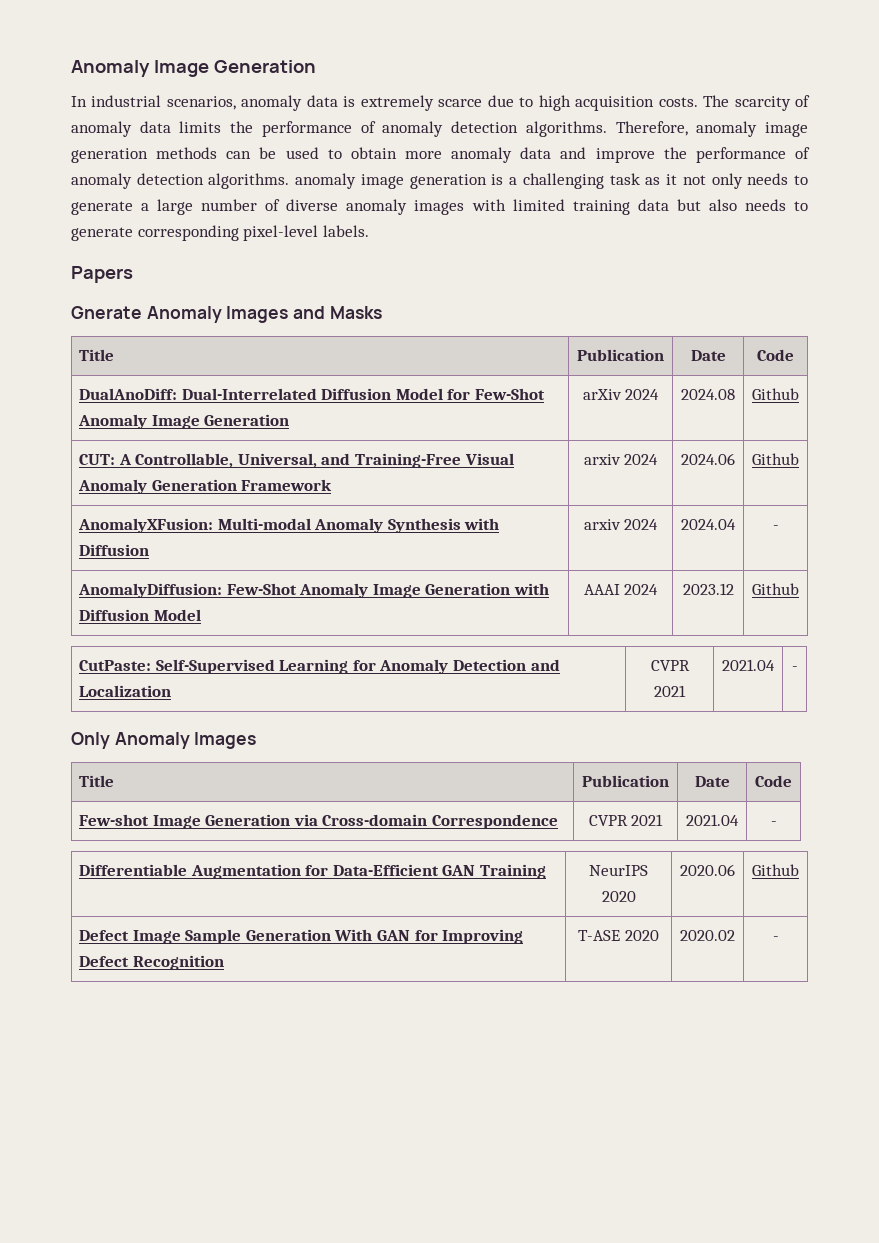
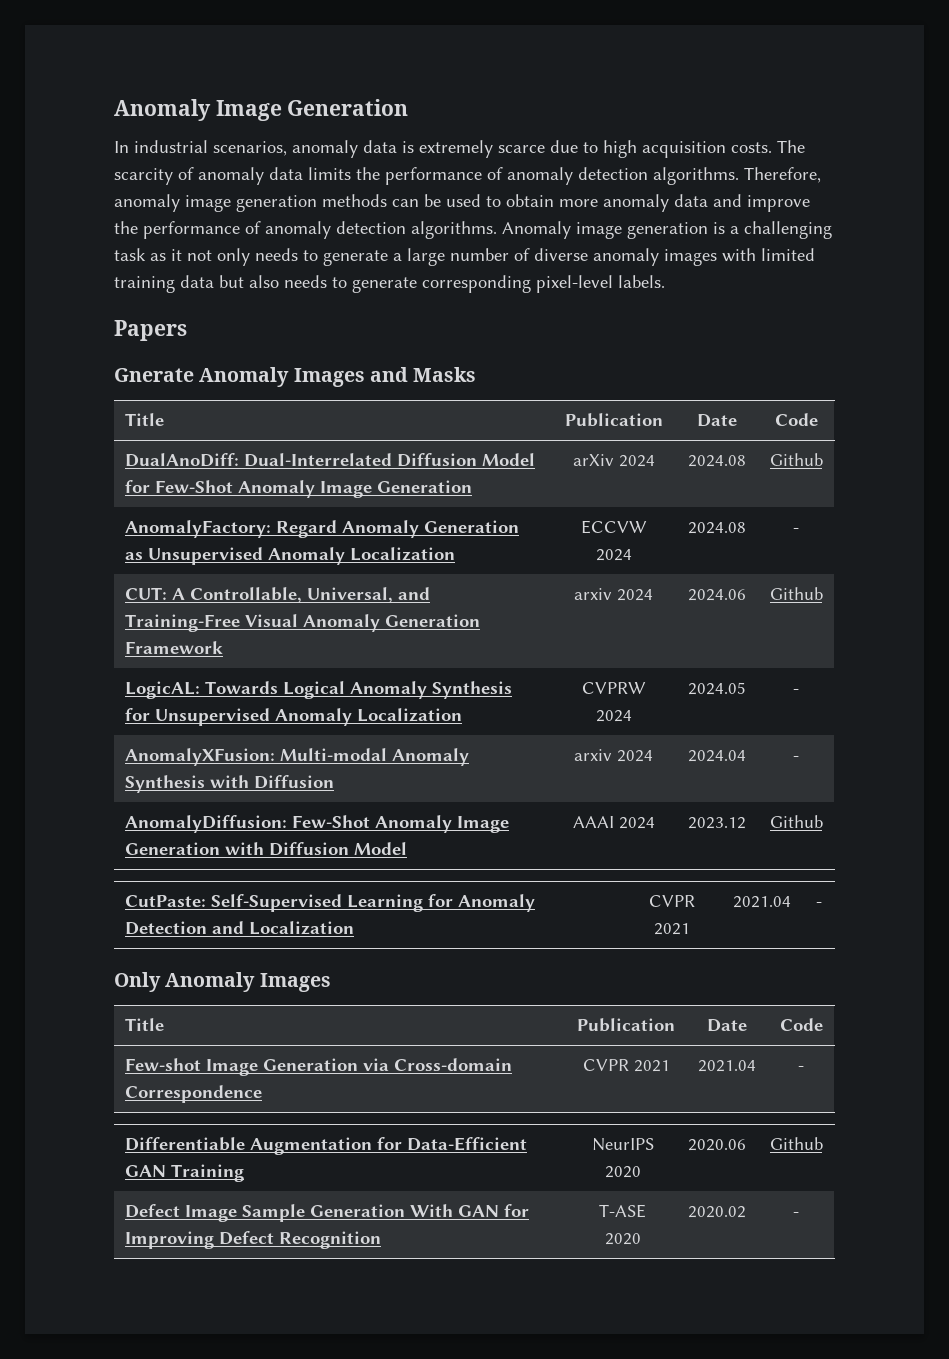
[295,173,357,189] anomaly -> [502,221,571,239] Anomaly
(799, 394) none -> [125,520,520,538] [125,547,456,565] [580,520,647,534] [595,549,632,561] [688,522,746,534] [793,528,799,533] // AnomalyFactory: Regard Anomaly Generation as Unsupervised Anomaly Localization | ECCVW 2024 | 2024.08 | -
(799, 459) none -> [125,681,513,699] [125,708,463,726] [581,682,646,694] [595,710,632,722] [688,682,746,695] [793,689,799,694] // LogicAL: Towards Logical Anomaly Synthesis for Unsupervised Anomaly Localization | CVPRW 2024 | 2024.05 | -

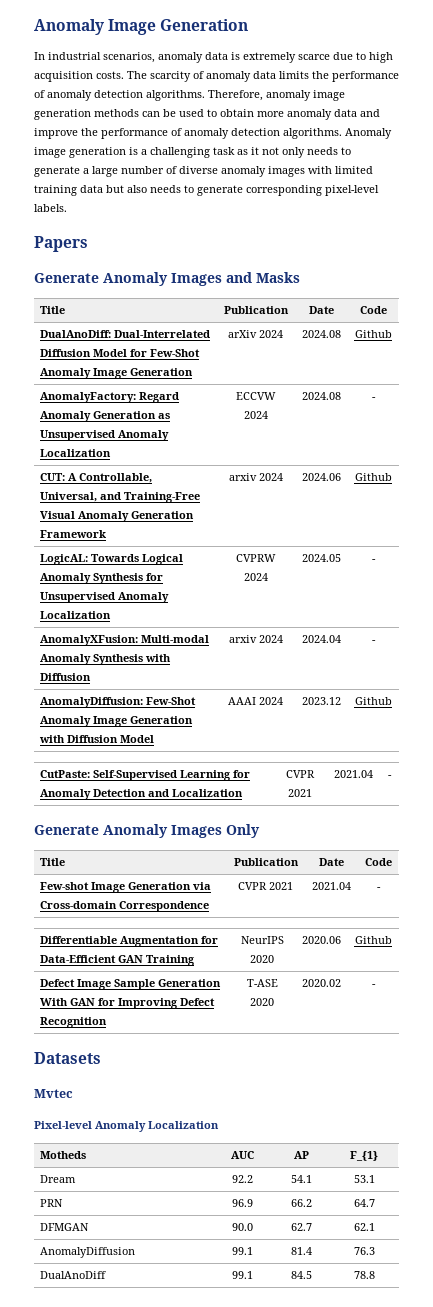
[114,368,194,382] Gnerate -> [34,273,99,283] Generate
[114,972,331,992] Only Anomaly Images -> [34,824,260,838] Generate Anomaly Images Only
(799, 1214) none -> [34,1052,101,1064] [34,1089,73,1098] [34,1121,219,1132] [40,1151,87,1159] [231,1151,254,1159] [293,1151,309,1159] [350,1151,378,1161] [40,1175,77,1183] [232,1175,253,1183] [290,1175,312,1183] [353,1175,375,1183] [40,1199,64,1207] [232,1199,253,1207] [290,1199,312,1207] [353,1199,375,1207] [40,1223,90,1231] [232,1223,253,1231] [290,1223,312,1231] [353,1223,375,1231] [40,1247,136,1258] [232,1247,253,1255] [290,1247,312,1255] [353,1247,375,1255] [40,1271,107,1279] [232,1271,253,1279] [290,1271,312,1279] [353,1271,375,1279] // Datasets // Mvtec // Pixel-level Anomaly Localization // Motheds | AUC | AP | F_{1} // Dream | 92.2 | 54.1 | 53.1 // PRN | 96.9 | 66.2 | 64.7 // DFMGAN | 90.0 | 62.7 | 62.1 // AnomalyDiffusion | 99.1 | 81.4 | 76.3 // DualAnoDiff | 99.1 | 84.5 | 78.8

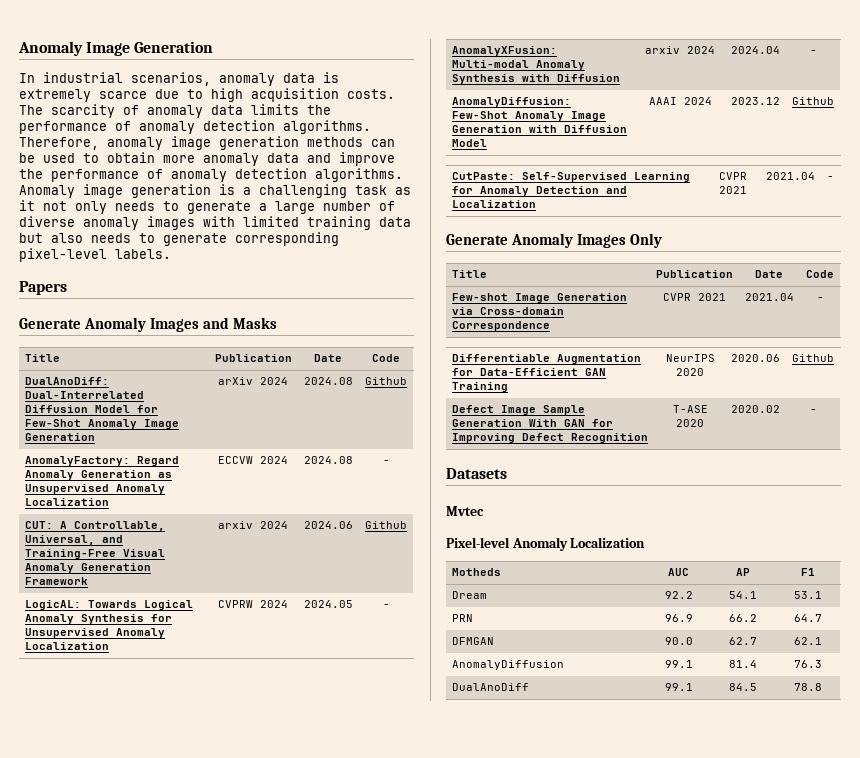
[350,1151,378,1161] F_{1} -> [801,568,815,576] F1

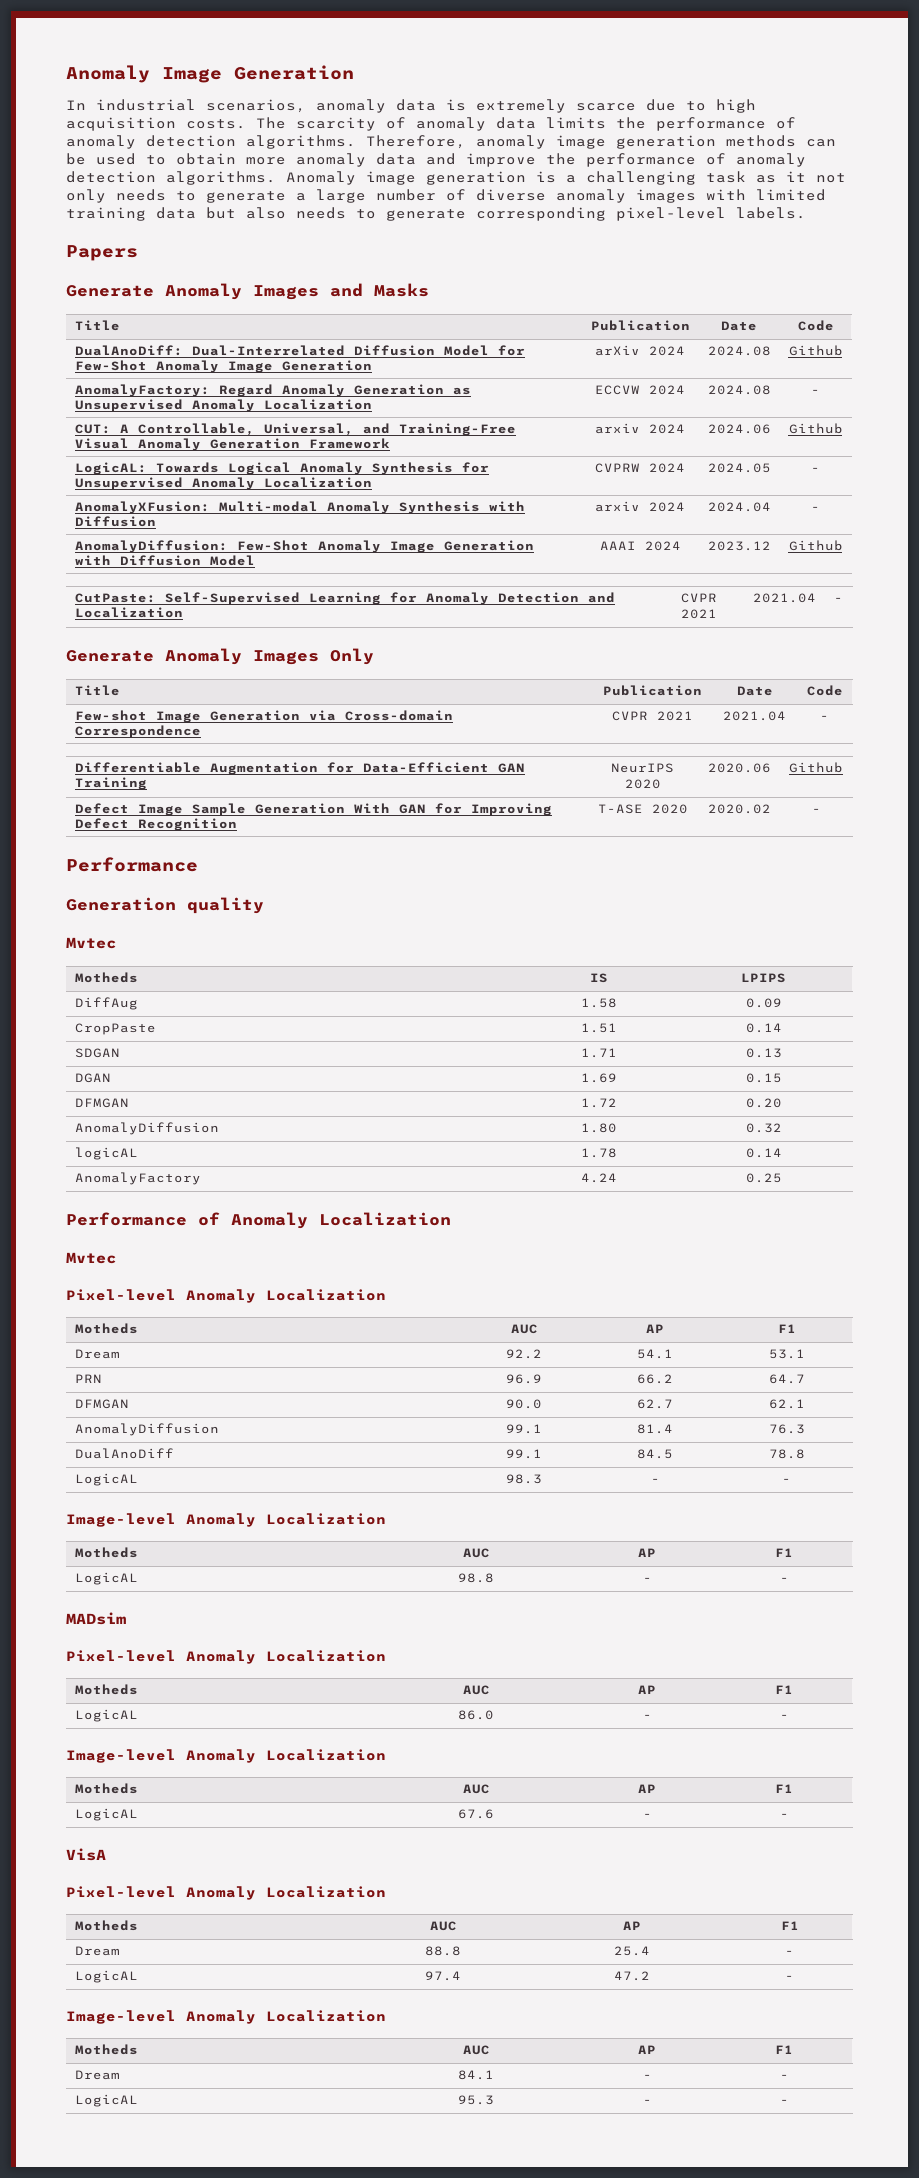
[446,468,507,479] Datasets -> [66,857,198,872] [66,897,264,914] [66,937,116,949] [74,972,138,983] [589,973,608,983] [741,973,786,983] [74,997,138,1010] [580,998,617,1008] [745,998,782,1008] [74,1023,156,1035] [580,1023,617,1033] [745,1023,782,1033] [74,1048,120,1058] [580,1048,617,1058] [745,1048,782,1058] [74,1073,111,1083] [580,1073,617,1083] [745,1073,782,1083] [74,1098,129,1108] [580,1098,617,1108] [745,1098,782,1108] [74,1122,219,1135] [580,1123,617,1133] [745,1123,782,1133] [74,1147,138,1160] [580,1148,617,1158] [745,1148,782,1158] [74,1172,201,1185] [580,1173,617,1183] [745,1173,782,1183] [66,1212,451,1229] Performance // Generation quality // Mvtec // Motheds | IS | LPIPS // DiffAug | 1.58 | 0.09 // CropPaste | 1.51 | 0.14 // SDGAN | 1.71 | 0.13 // DGAN | 1.69 | 0.15 // DFMGAN | 1.72 | 0.20 // AnomalyDiffusion | 1.80 | 0.32 // logicAL | 1.78 | 0.14 // AnomalyFactory | 4.24 | 0.25 // Performance of Anomaly Localization
(822, 687) none -> [74,1473,138,1486] [506,1474,542,1484] [650,1478,660,1483] [782,1478,791,1483] [66,1513,386,1527] [74,1547,138,1558] [462,1548,490,1558] [638,1548,656,1557] [775,1548,793,1557] [74,1572,138,1585] [458,1573,494,1583] [642,1577,652,1582] [779,1577,789,1582] [66,1612,126,1625] [66,1650,386,1664] [74,1684,138,1695] [462,1685,490,1695] [638,1685,656,1694] [775,1685,793,1694] [74,1709,138,1722] [458,1710,494,1720] [642,1714,652,1719] [779,1714,789,1719] [66,1749,386,1763] [74,1783,138,1794] [462,1784,490,1794] [638,1784,656,1793] [775,1784,793,1793] [74,1808,138,1821] [458,1809,494,1819] [642,1813,652,1818] [779,1813,789,1818] [66,1848,106,1861] [66,1886,386,1900] [74,1920,138,1931] [429,1921,457,1931] [623,1921,641,1930] [780,1921,799,1930] [74,1946,120,1956] [425,1946,461,1956] [614,1946,650,1956] [785,1950,794,1955] [74,1970,138,1983] [425,1971,461,1981] [614,1971,650,1981] [785,1975,794,1980] [66,2010,386,2024] [74,2044,138,2055] [462,2045,490,2055] [638,2045,656,2054] [775,2045,793,2054] [74,2070,120,2080] [458,2070,494,2080] [642,2074,652,2079] [779,2074,789,2079] [74,2094,138,2107] [458,2095,494,2105] [642,2099,652,2104] [779,2099,789,2104] // LogicAL | 98.3 | - | - // Image-level Anomaly Localization // Motheds | AUC | AP | F1 // LogicAL | 98.8 | - | - // MADsim // Pixel-level Anomaly Localization // Motheds | AUC | AP | F1 // LogicAL | 86.0 | - | - // Image-level Anomaly Localization // Motheds | AUC | AP | F1 // LogicAL | 67.6 | - | - // VisA // Pixel-level Anomaly Localization // Motheds | AUC | AP | F1 // Dream | 88.8 | 25.4 | - // LogicAL | 97.4 | 47.2 | - // Image-level Anomaly Localization // Motheds | AUC | AP | F1 // Dream | 84.1 | - | - // LogicAL | 95.3 | - | -

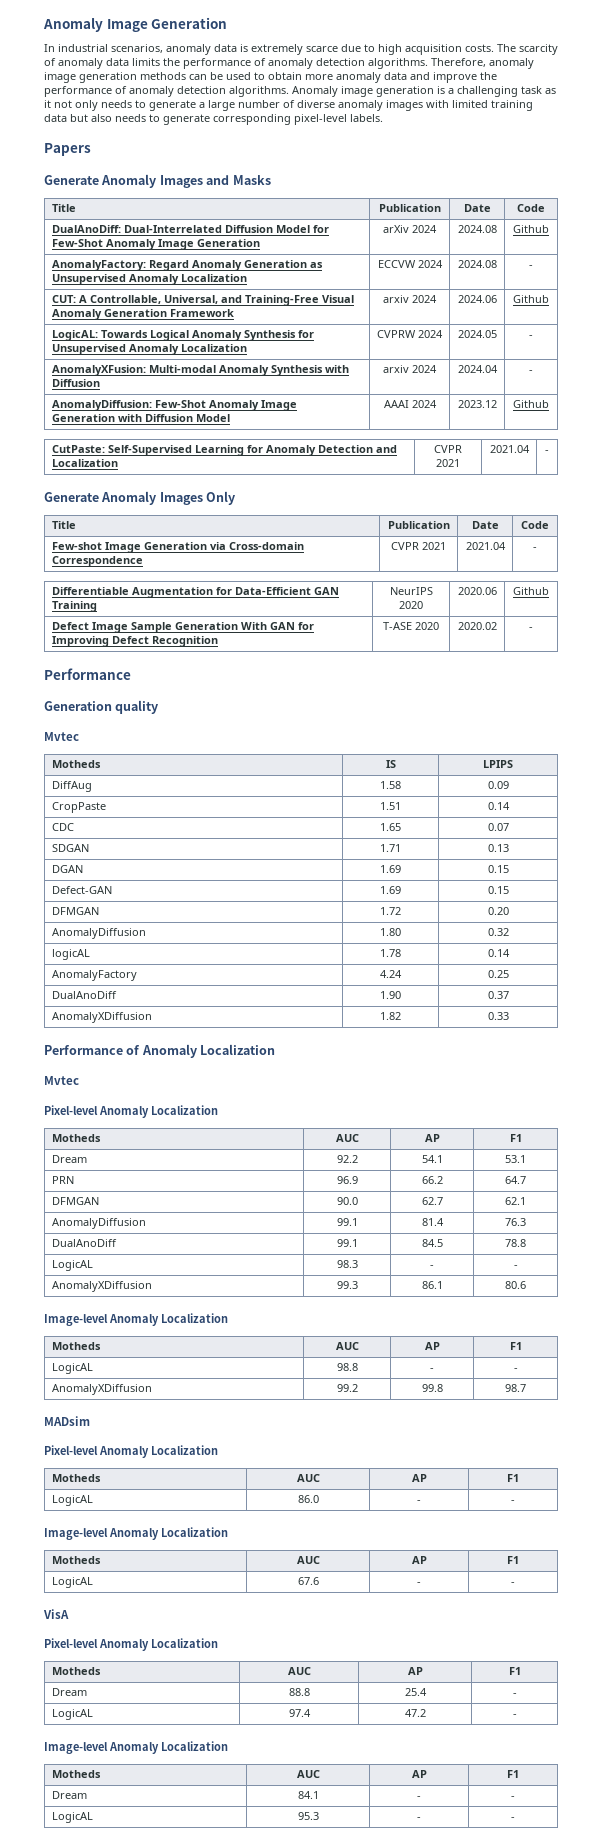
(782, 1028) none -> [51,823,74,831] [380,823,401,831] [487,823,509,831] // CDC | 1.65 | 0.07
(782, 1078) none -> [51,886,112,894] [380,886,401,894] [487,886,509,894] // Defect-GAN | 1.69 | 0.15
(782, 1178) none -> [51,991,117,999] [380,991,401,999] [487,991,509,999] [51,1012,152,1023] [380,1012,401,1020] [487,1012,509,1020] // DualAnoDiff | 1.90 | 0.37 // AnomalyXDiffusion | 1.82 | 0.33
(791, 1480) none -> [51,1281,152,1292] [336,1281,358,1289] [421,1281,443,1289] [505,1281,526,1289] // AnomalyXDiffusion | 99.3 | 86.1 | 80.6
(789, 1579) none -> [51,1384,152,1395] [336,1384,358,1392] [421,1384,443,1392] [505,1384,526,1392] // AnomalyXDiffusion | 99.2 | 99.8 | 98.7

